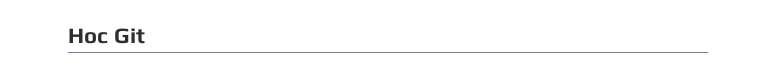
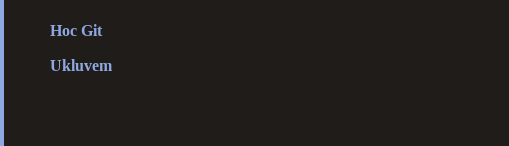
(145, 36) none -> [50,59,113,71] // Ukluvem

